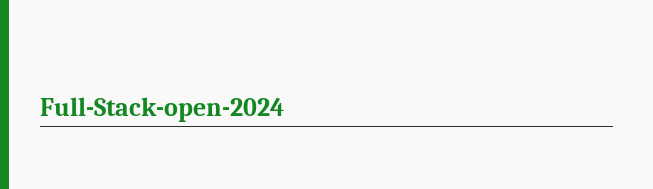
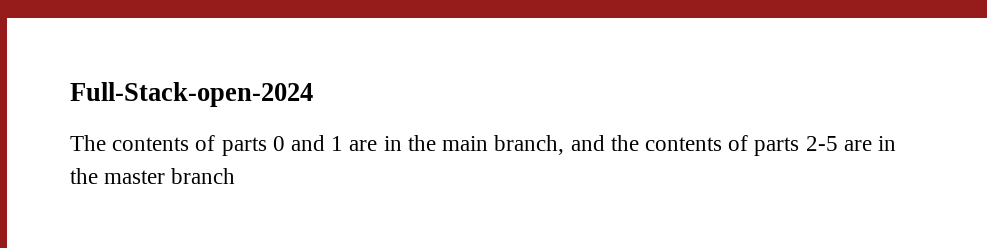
(284, 109) none -> [70,135,896,156] [70,168,236,184] // The contents of parts 0 and 1 are in the main branch, and the contents of parts 2-5 are in the master branch

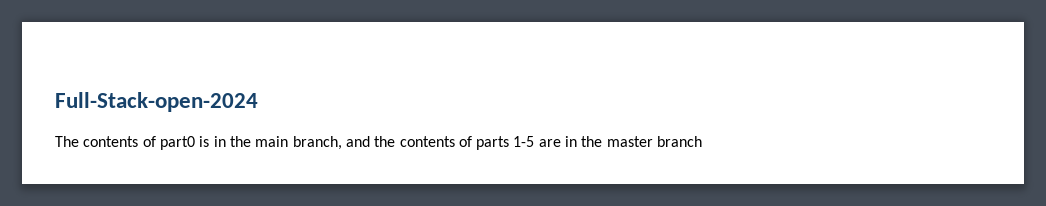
[221,135,378,156] parts 0 and 1 are -> [159,136,210,150] part0 is
[805,136,838,151] 2-5 -> [513,136,535,147] 1-5

